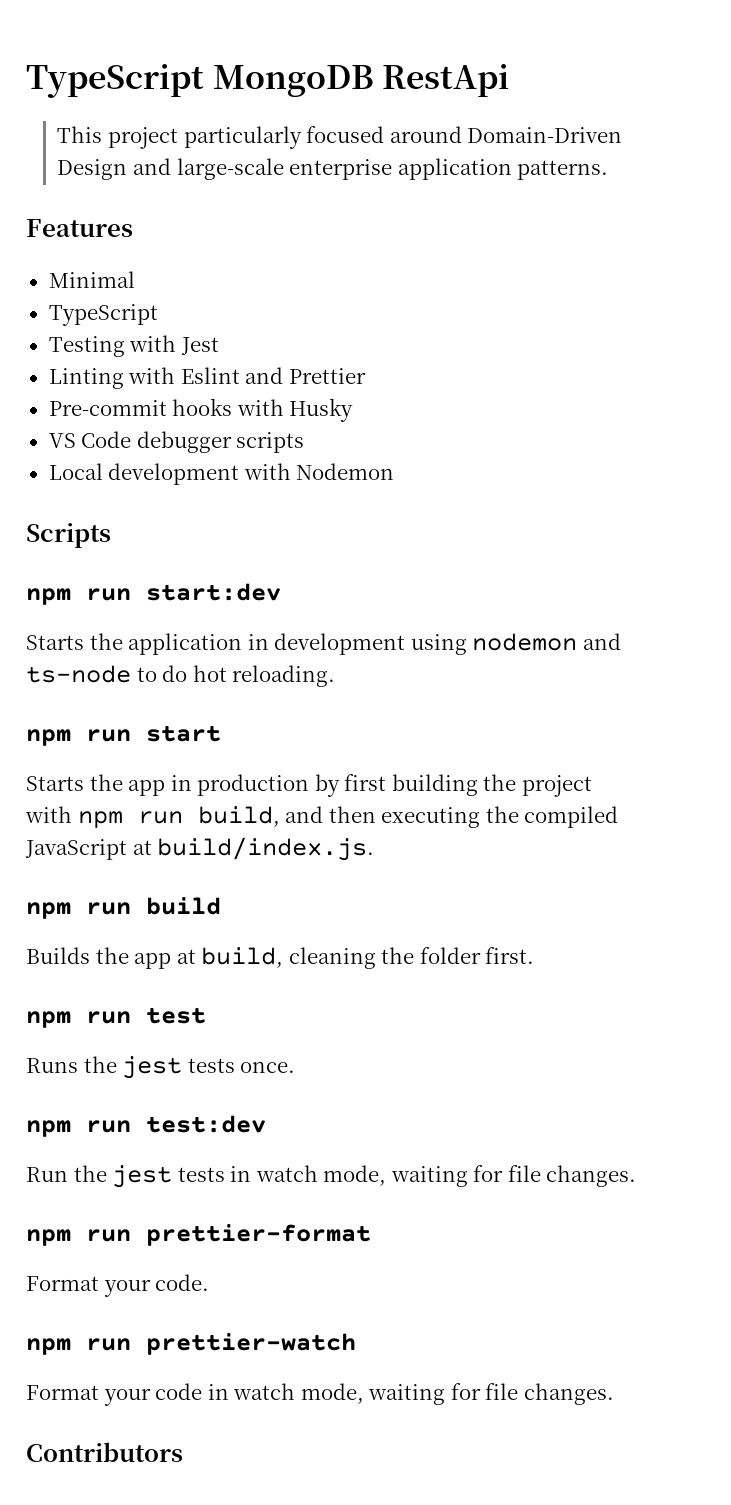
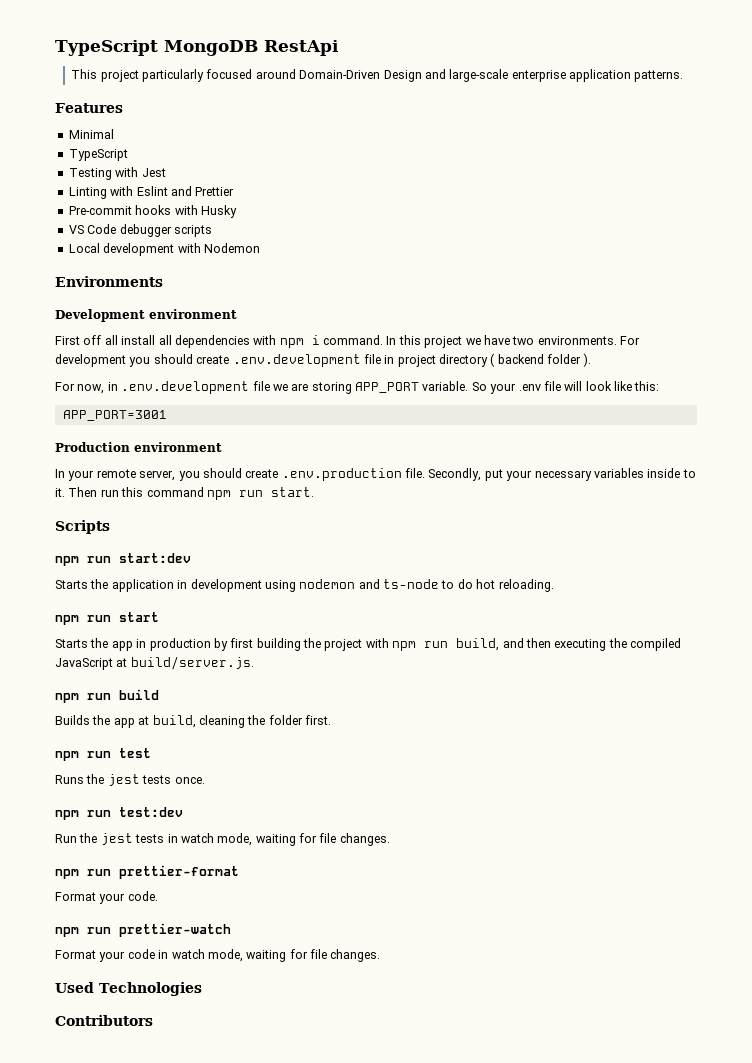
(395, 471) none -> [55,276,163,287] [55,309,237,322] [55,335,640,348] [55,353,591,367] [55,381,660,394] [62,410,167,421] [55,442,222,452] [55,468,696,481] [55,487,314,500] // Environments // Development environment // First off all install all dependencies with npm i command. In this project we have two environments. For development you should create .env.development file in project directory ( backend folder ). // For now, in .env.development file we are storing APP_PORT variable. So your .env file will look like this: // APP_PORT=3001 // Production environment // In your remote server, you should create .env.production file. Secondly, put your necessary variables inside to it. Then run this command npm run start.
[157,837,375,861] build/index.js. -> [130,656,254,670] build/server.js.
(614, 1394) none -> [55,982,202,996] // Used Technologies

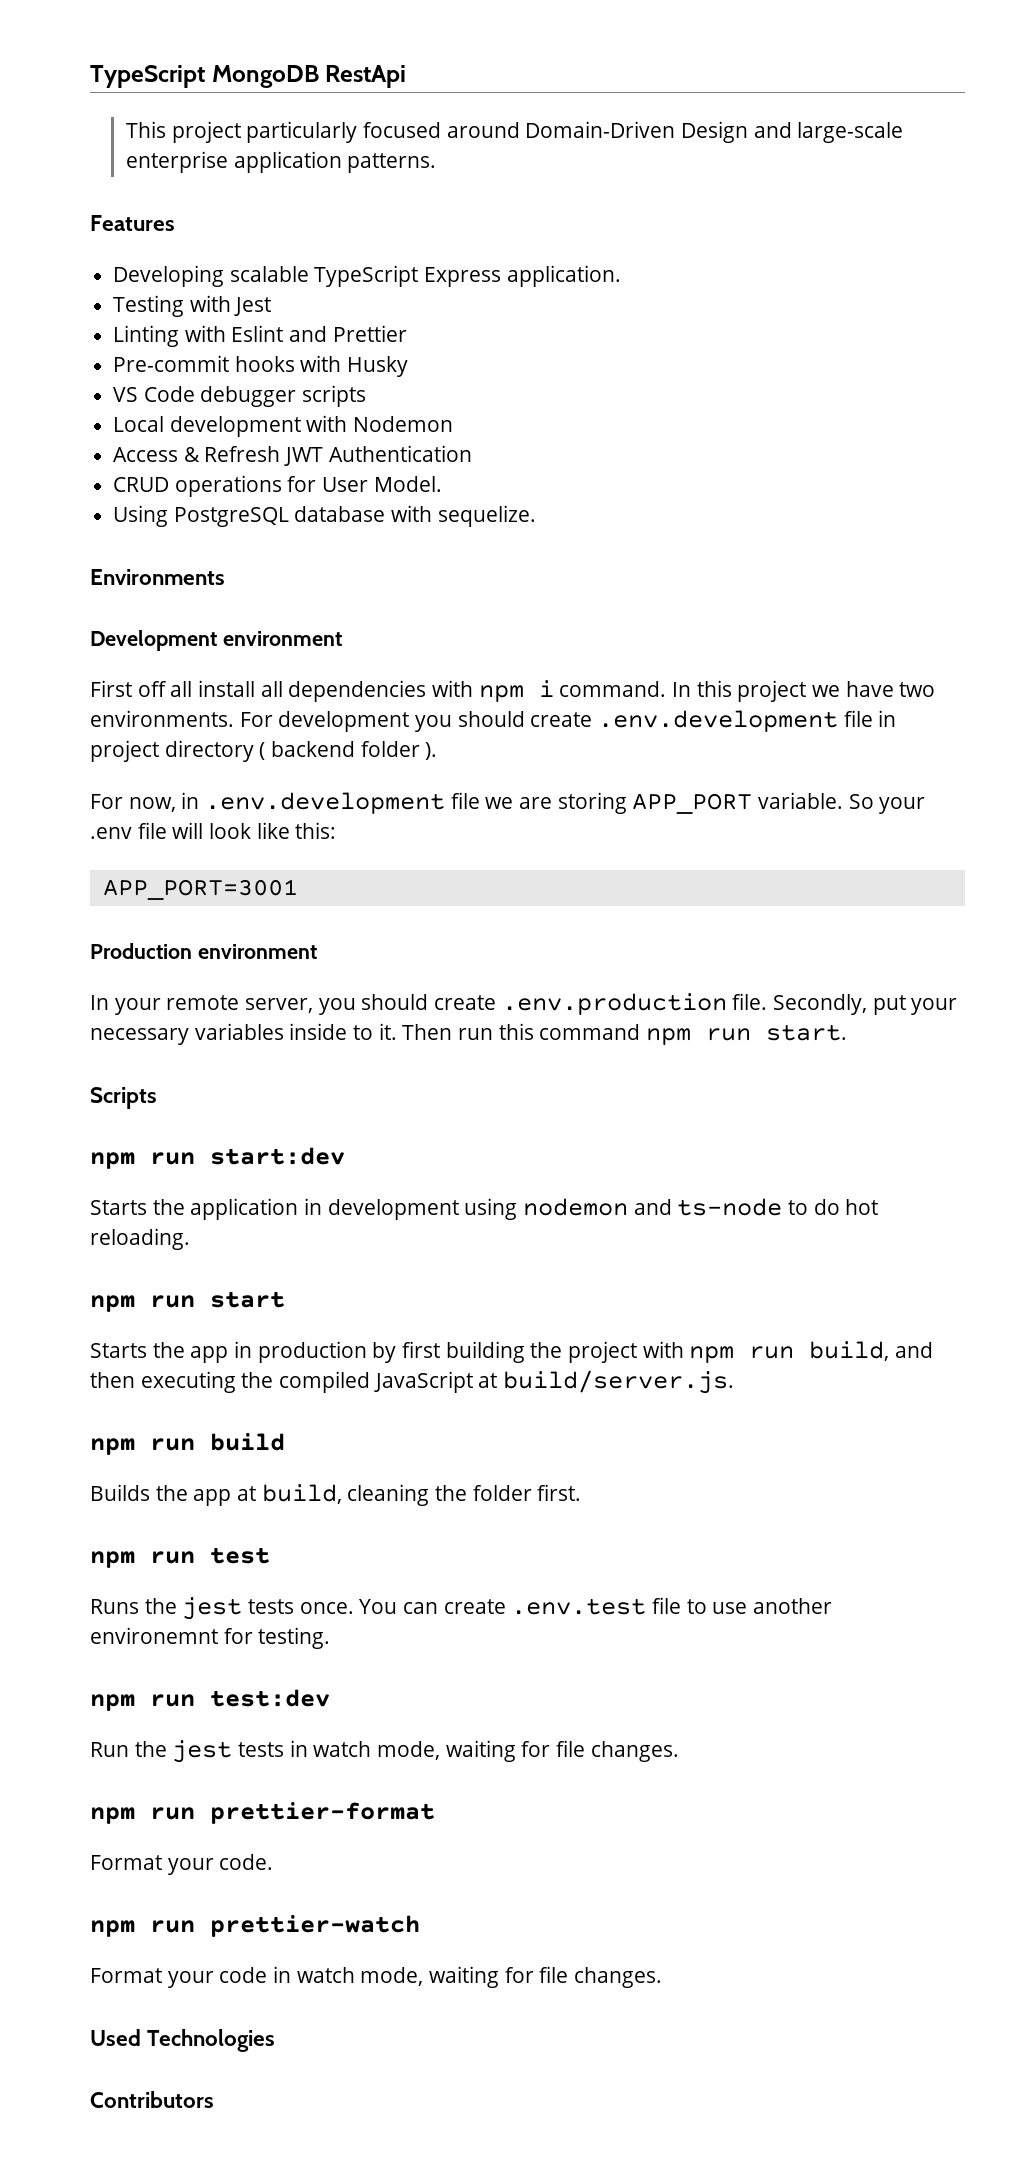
[68,129,114,139] [68,149,128,161] Minimal // TypeScript -> [113,265,621,287] Developing scalable TypeScript Express application.
(260, 248) none -> [113,445,472,466] [113,475,442,497] [113,505,536,527] // Access & Refresh JWT Authentication // CRUD operations for User Model. // Using PostgreSQL database with sequelize.
(205, 780) none -> [359,1597,833,1615] [90,1627,331,1649] You can create .env.test file to use another environemnt for testing.

